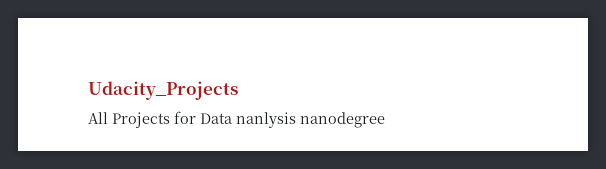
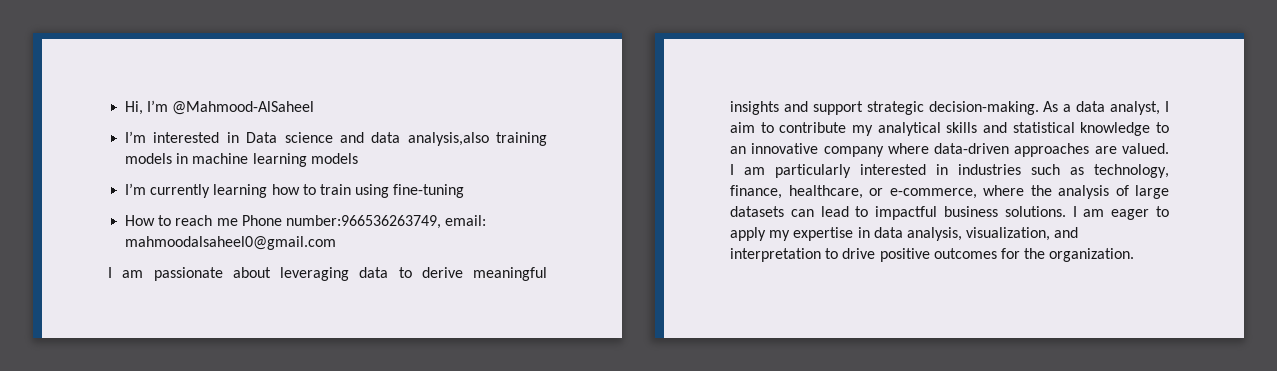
[88,81,238,100] [88,111,385,128] Udacity_Projects // All Projects for Data nanlysis nanodegree -> [125,100,315,115] [125,131,547,146] [125,153,358,167] [125,183,465,198] [125,215,487,229] [125,236,337,250] [108,267,547,281] [730,101,1169,115] [730,122,1169,136] [730,143,1169,157] [730,164,1169,178] [730,185,1169,199] [730,206,1169,220] [730,227,1079,241] [730,248,1135,262] Hi, I’m @Mahmood-AlSaheel // I’m interested in Data science and data analysis,also training models in machine learning models // I’m currently learning how to train using fine-tuning // How to reach me Phone number:966536263749, email: mahmoodalsaheel0@gmail.com // I am passionate about leveraging data to derive meaningful insights and support strategic decision-making. As a data analyst, I aim to contribute my analytical skills and statistical knowledge to an innovative company where data-driven approaches are valued. I am particularly interested in industries such as technology, finance, healthcare, or e-commerce, where the analysis of large datasets can lead to impactful business solutions. I am eager to apply my expertise in data analysis, visualization, and interpretation to drive positive outcomes for the organization.

